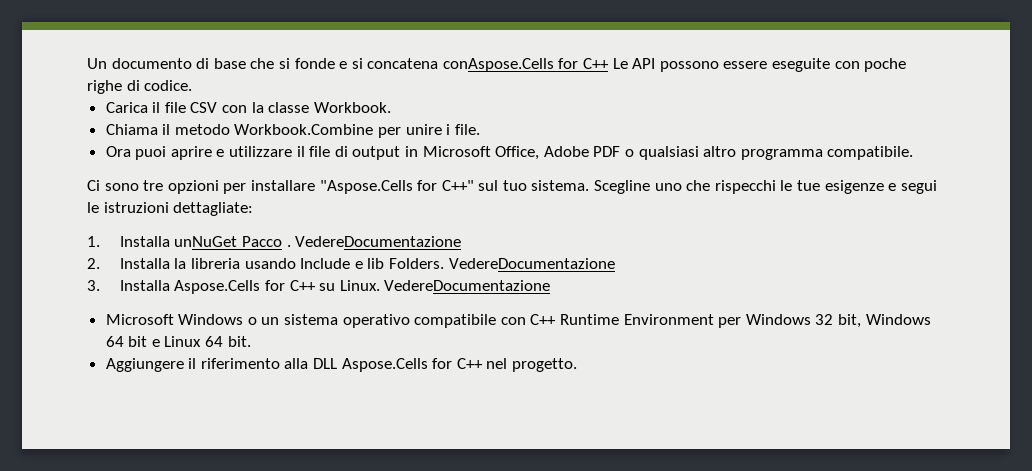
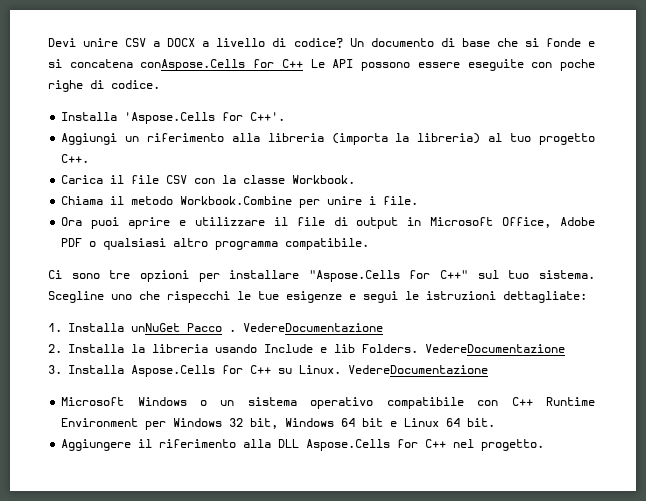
(87, 63) none -> [48,38,343,48] Devi unire CSV a DOCX a livello di codice?
(193, 85) none -> [61,112,286,124] [61,133,595,145] [61,154,90,163] // Installa 'Aspose.Cells for C++'. // Aggiungi un riferimento alla libreria (importa la libreria) al tuo progetto C++.

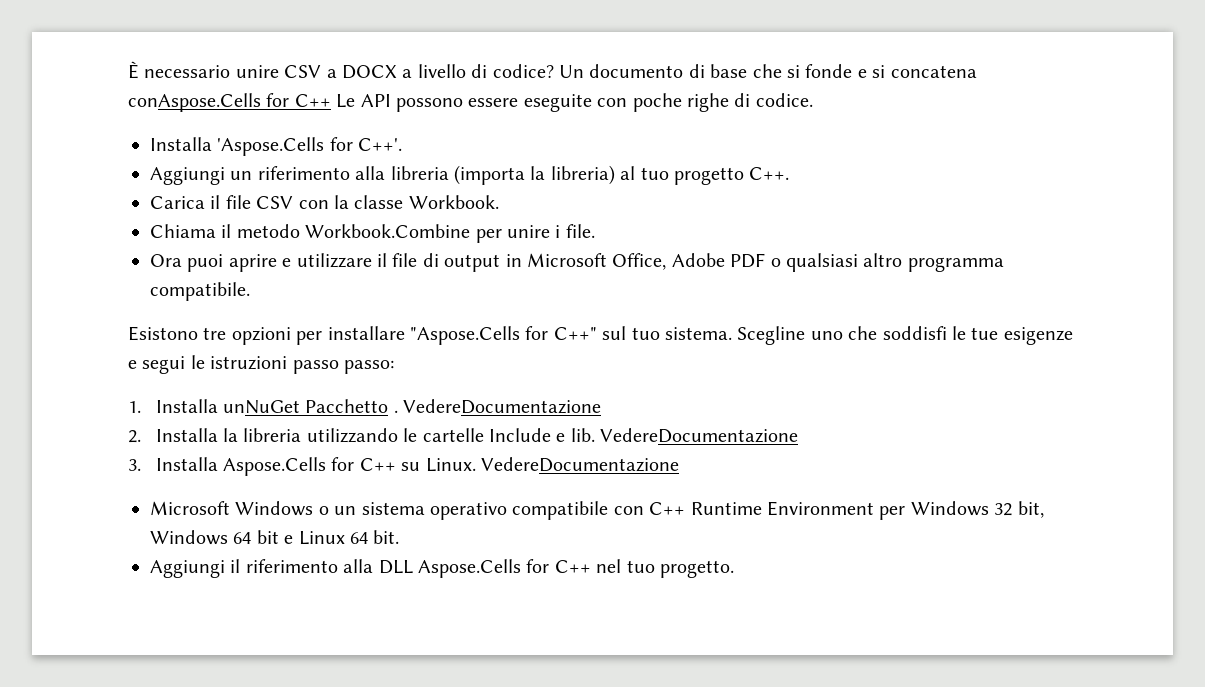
[48,38,76,47] Devi -> [128,61,231,79] È necessario
[48,270,100,279] Ci sono -> [128,326,198,341] Esistono
[167,291,230,303] rispecchi -> [882,326,947,340] soddisfi
[503,291,587,303] dettagliate: -> [292,360,394,374] passo passo:
[187,323,222,332] Pacco -> [305,399,389,413] Pacchetto
[215,344,418,353] usando Include e lib Folders. -> [306,428,595,443] utilizzando le cartelle Include e lib.
[61,439,132,451] Aggiungere -> [150,560,225,578] Aggiungi
(475, 443) none -> [626,560,655,573] tuo

